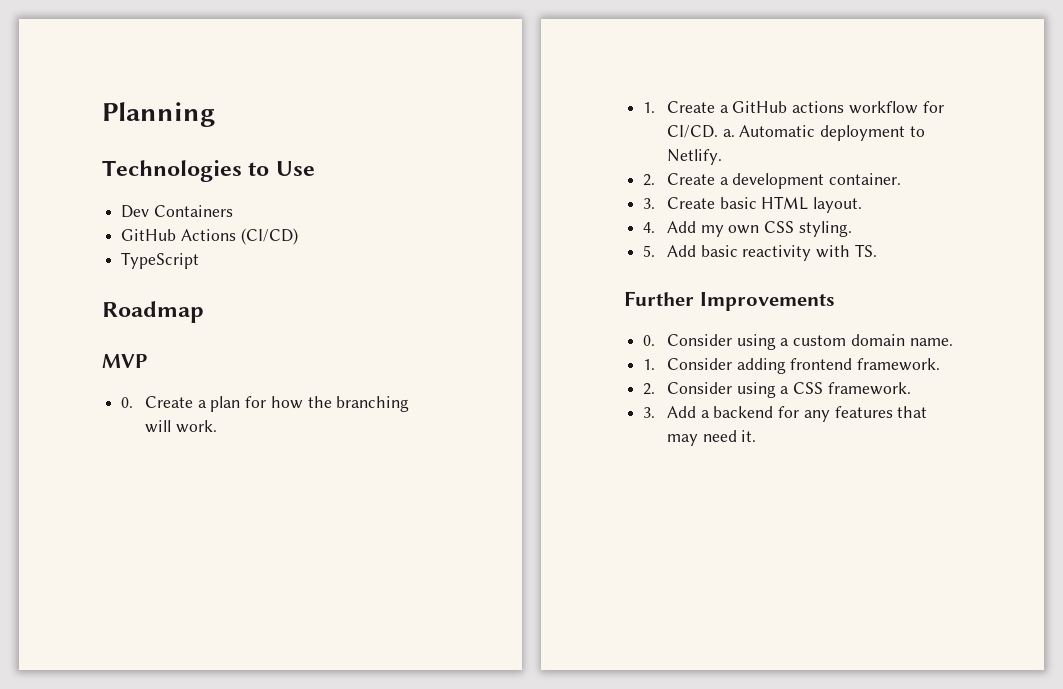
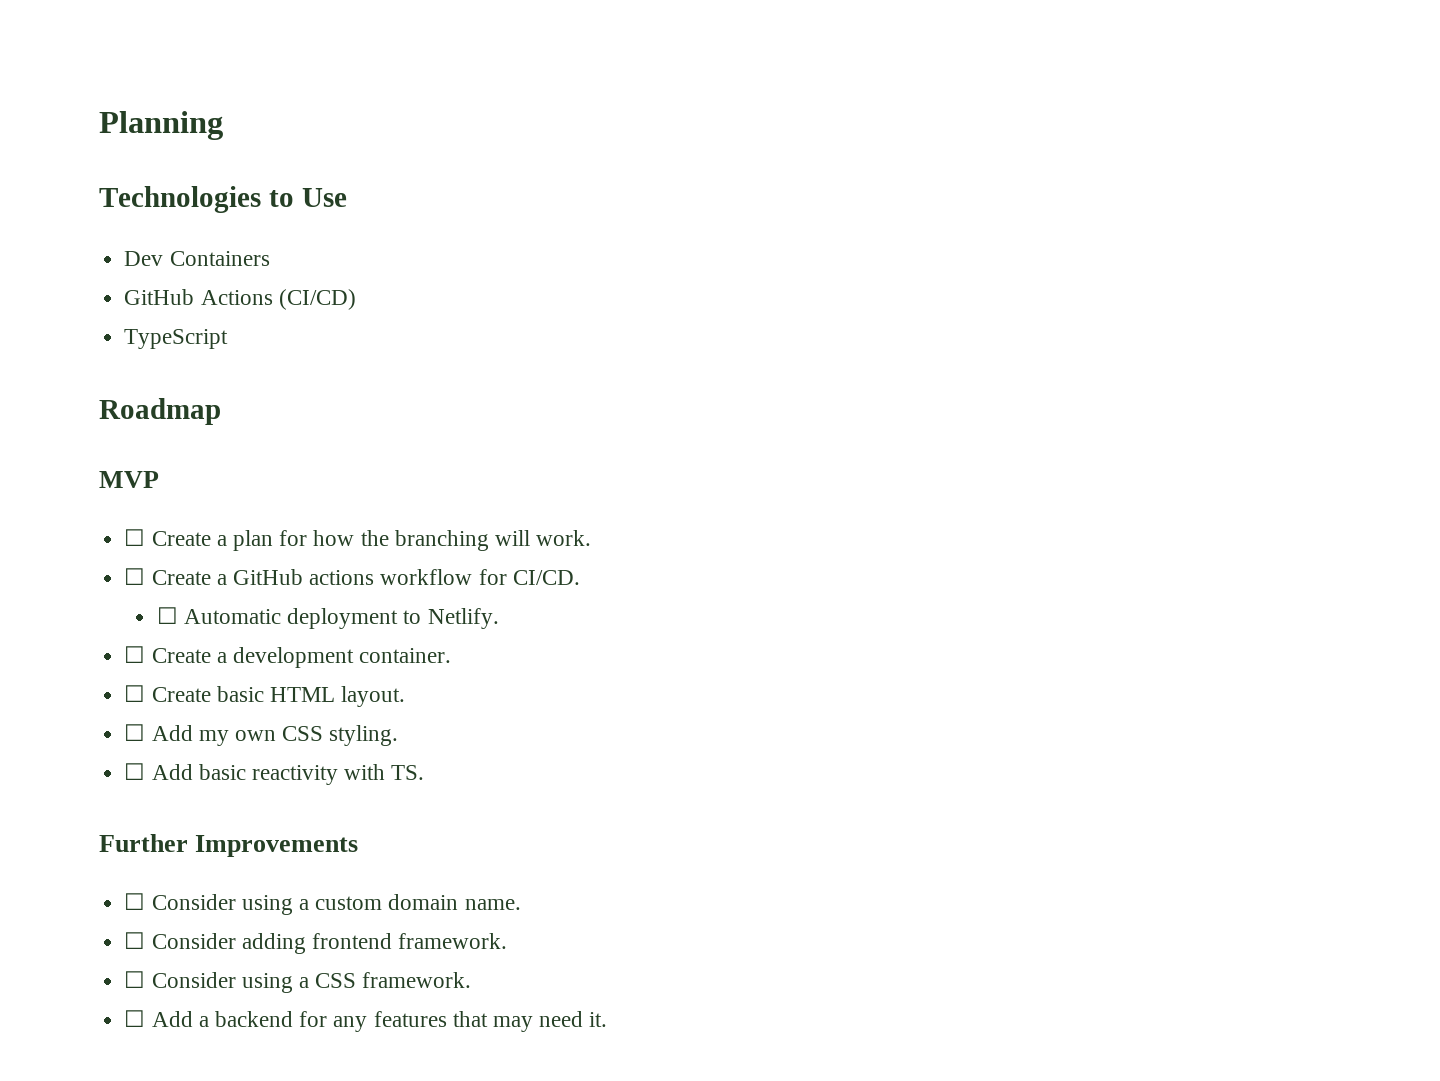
[121,397,134,408] 0. -> [124,529,146,546] ☐
[643,102,656,113] 1. -> [124,568,146,585] ☐
[722,129,735,137] a. -> [156,607,178,624] // ☐
[643,174,656,186] 2. -> [124,646,146,663] ☐
[643,198,656,209] 3. -> [124,685,146,702] ☐
[643,222,656,233] 4. -> [124,724,146,741] ☐
[643,245,656,257] 5. -> [124,763,146,780] ☐
[643,335,656,346] 0. -> [124,893,146,910] ☐
[643,359,656,370] 1. -> [124,932,146,949] ☐
[643,383,656,395] 2. -> [124,971,146,988] ☐
[643,407,656,418] 3. -> [124,1010,146,1027] ☐

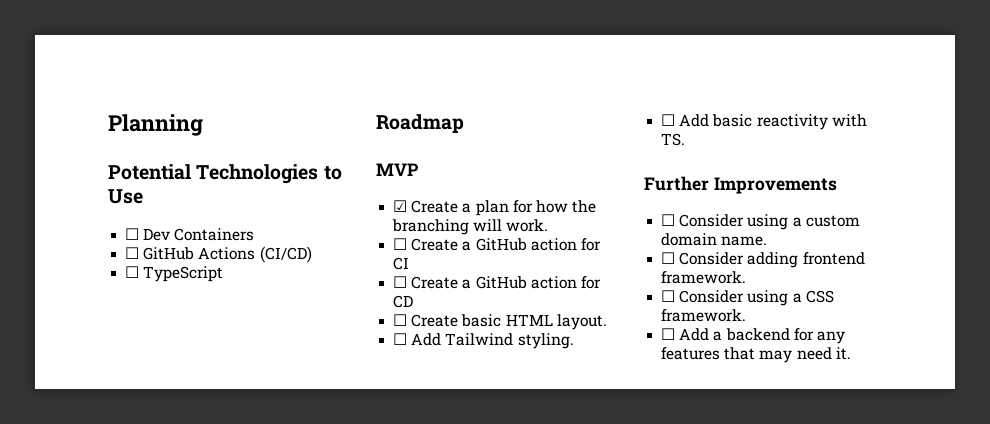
(223, 125) none -> [108,164,191,180] Potential
(347, 197) none -> [125,228,140,240] ☐
(270, 258) none -> [125,247,140,259] ☐
(356, 299) none -> [125,266,140,278] ☐
[124,529,146,546] ☐ -> [393,200,408,212] ☑
[309,569,580,585] [156,607,499,629] [124,646,452,668] actions workflow for CI/CD. // ☐ Automatic deployment to Netlify. // ☐ Create a development container. -> [530,238,601,251] [393,257,410,270] [393,276,601,289] [393,295,414,308] action for CI // ☐ Create a GitHub action for CD
[198,726,324,746] my own CSS -> [445,333,514,346] Tailwind

